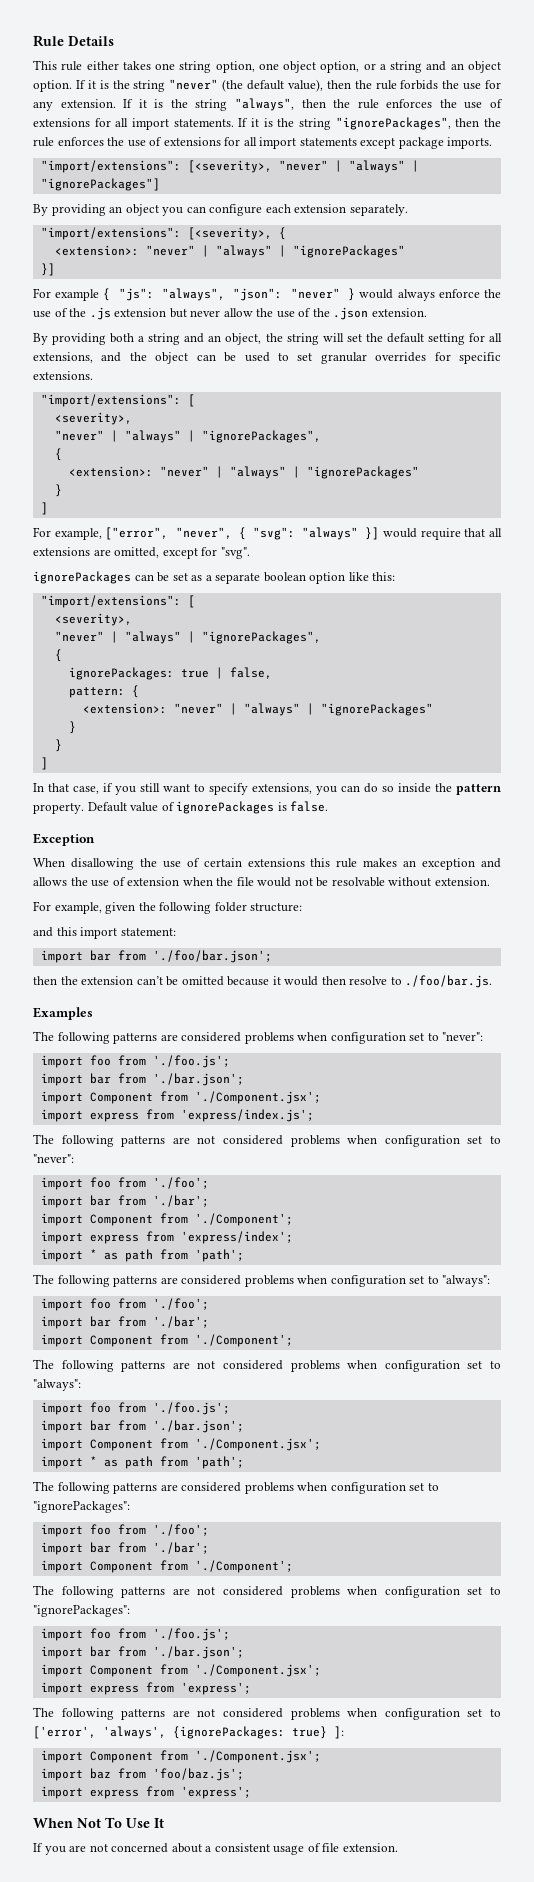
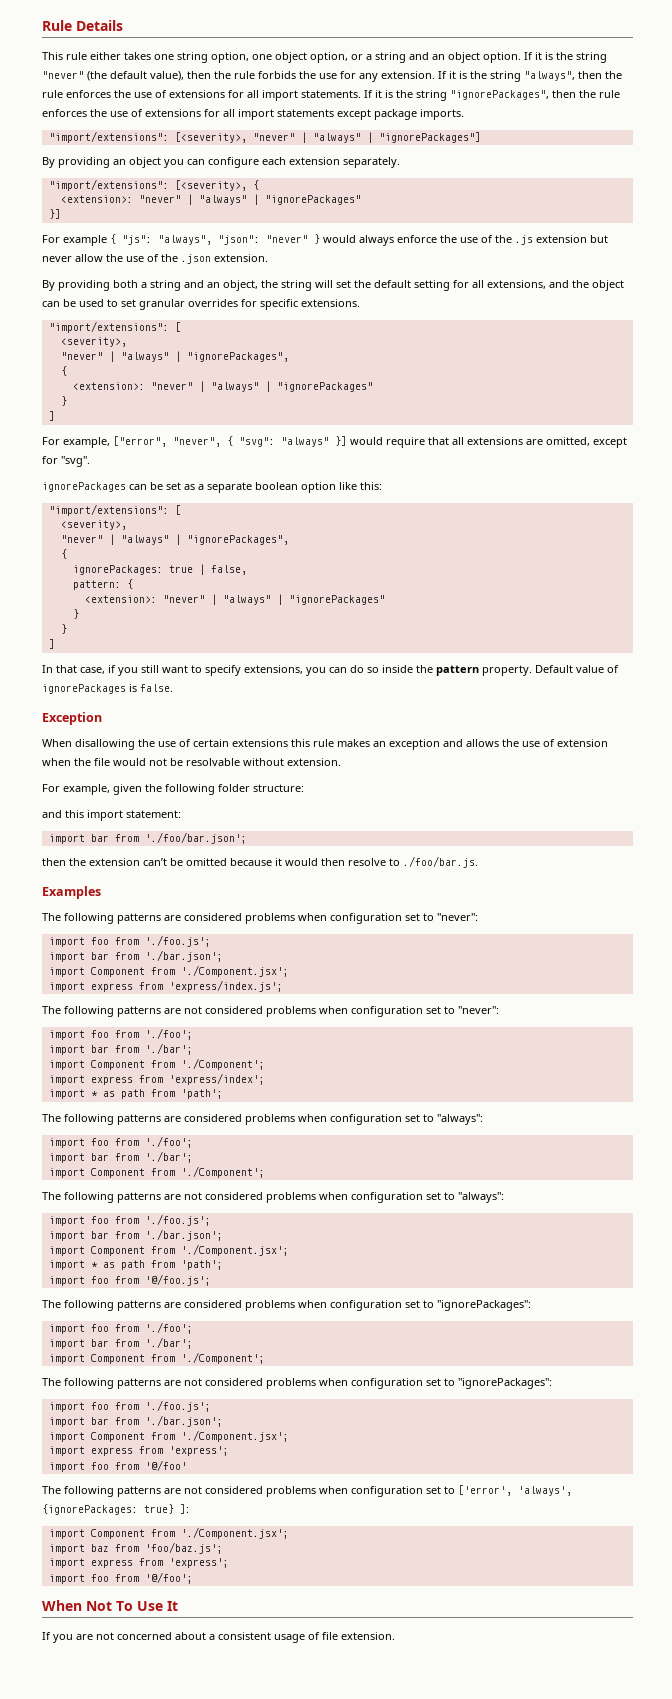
(244, 1462) none -> [48,1274,211,1286] // import foo from '@/foo.js';
(251, 1688) none -> [48,1460,187,1472] // import foo from '@/foo'
(251, 1792) none -> [48,1572,193,1584] // import foo from '@/foo';

